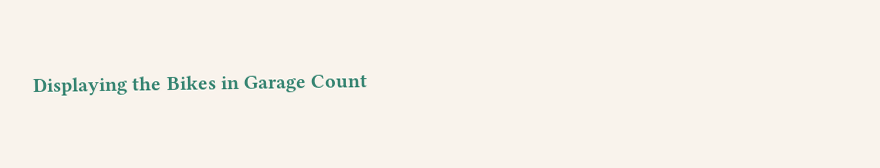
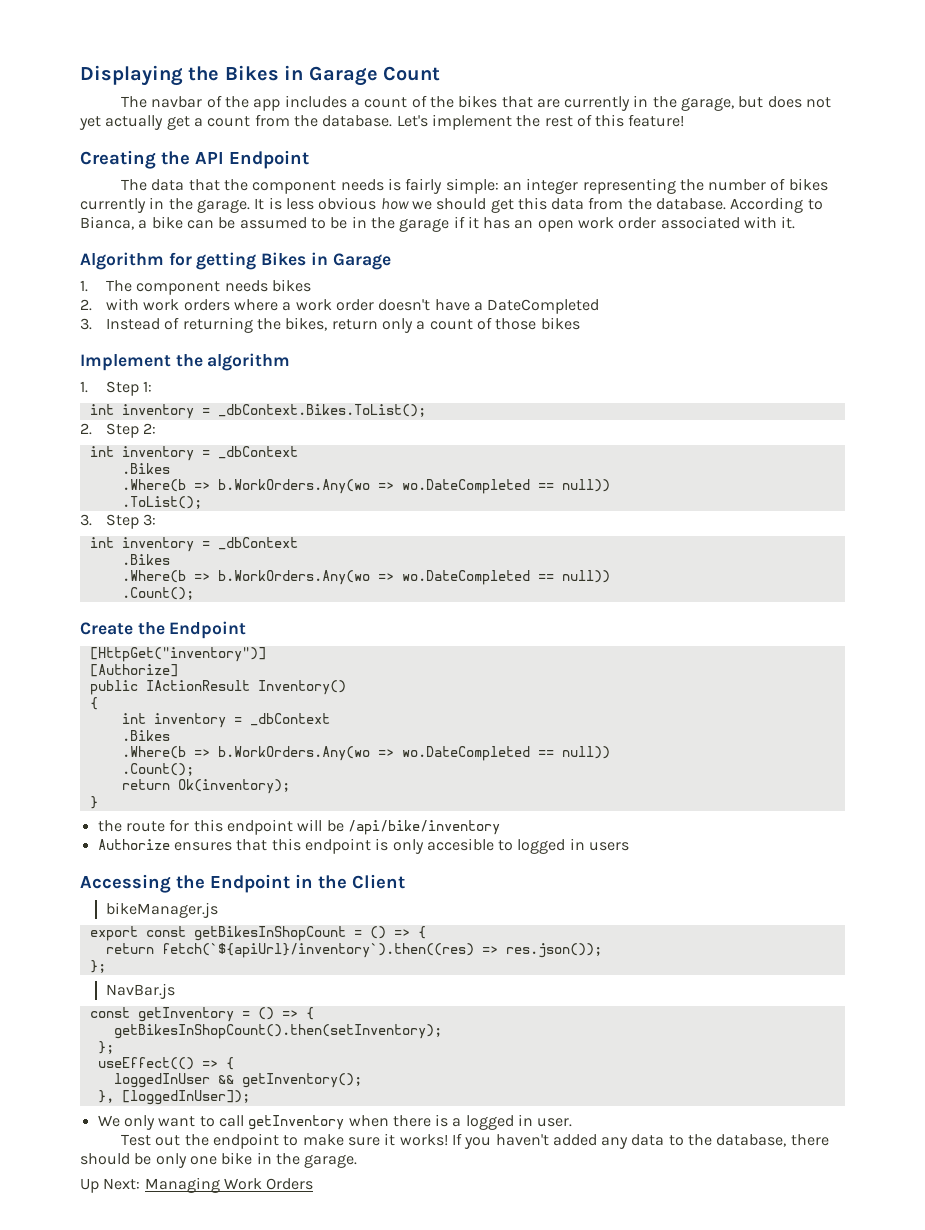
(369, 81) none -> [120,95,832,111] [79,114,685,130] [80,150,309,169] [120,178,828,194] [80,197,823,213] [80,216,796,232] [80,252,391,270] [80,279,312,295] [80,298,600,314] [80,317,580,333] [80,353,291,371] [80,381,153,396] [89,404,426,419] [80,423,157,438] [89,446,298,461] [121,463,170,474] [121,479,610,494] [121,496,202,509] [80,514,157,529] [89,537,298,552] [121,554,170,565] [121,570,610,585] [121,587,194,600] [80,621,247,639] [89,647,266,662] [89,664,178,677] [89,680,346,695] [89,697,98,710] [121,713,330,728] [121,730,170,741] [121,746,610,761] [121,763,194,776] [121,779,290,794] [89,796,98,809] [97,819,500,835] [97,838,630,854] [80,874,405,893] [106,902,219,918] [89,926,426,941] [105,943,602,958] [89,960,106,973] [106,983,176,999] [89,1007,314,1022] [113,1024,442,1039] [97,1041,114,1054] [97,1057,234,1070] [113,1073,362,1088] [97,1090,250,1105] [97,1114,573,1130] [120,1133,829,1149] [80,1152,358,1168] [80,1177,314,1193] // The navbar of the app includes a count of the bikes that are currently in the garage, but does not yet actually get a count from the database. Let's implement the rest of this feature! // Creating the API Endpoint // The data that the component needs is fairly simple: an integer representing the number of bikes currently in the garage. It is less obvious how we should get this data from the database. According to Bianca, a bike can be assumed to be in the garage if it has an open work order associated with it. // Algorithm for getting Bikes in Garage // 1. The component needs bikes // 2. with work orders where a work order doesn't have a DateCompleted // 3. Instead of returning the bikes, return only a count of those bikes // Implement the algorithm // 1. Step 1: // int inventory = _dbContext.Bikes.ToList(); // 2. Step 2: // int inventory = _dbContext // .Bikes // .Where(b => b.WorkOrders.Any(wo => wo.DateCompleted == null)) // .ToList(); // 3. Step 3: // int inventory = _dbContext // .Bikes // .Where(b => b.WorkOrders.Any(wo => wo.DateCompleted == null)) // .Count(); // Create the Endpoint // [HttpGet("inventory")] // [Authorize] // public IActionResult Inventory() // { // int inventory = _dbContext // .Bikes // .Where(b => b.WorkOrders.Any(wo => wo.DateCompleted == null)) // .Count(); // return Ok(inventory); // } // the route for this endpoint will be /api/bike/inventory // Authorize ensures that this endpoint is only accesible to logged in users // Accessing the Endpoint in the Client // bikeManager.js // export const getBikesInShopCount = () => { // return fetch(`${apiUrl}/inventory`).then((res) => res.json()); // }; // NavBar.js // const getInventory = () => { // getBikesInShopCount().then(setInventory); // }; // useEffect(() => { // loggedInUser && getInventory(); // }, [loggedInUser]); // We only want to call getInventory when there is a logged in user. // Test out the endpoint to make sure it works! If you haven't added any data to the database, there should be only one bike in the garage. // Up Next: Managing Work Orders

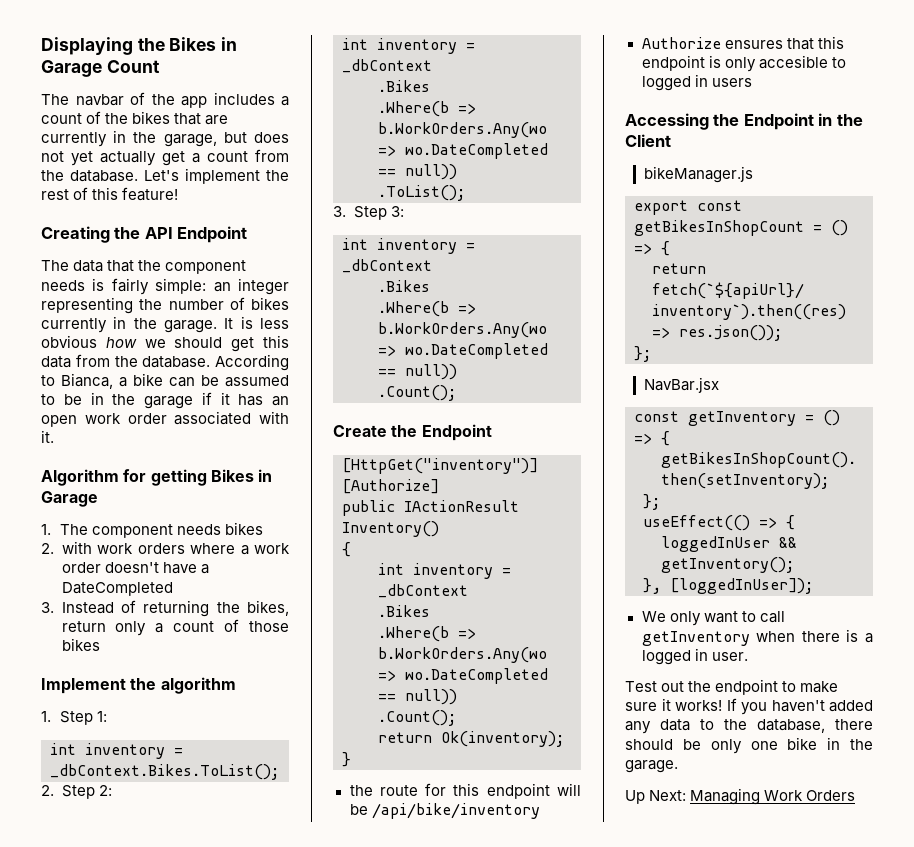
[106,983,176,999] NavBar.js -> [643,377,719,393] NavBar.jsx

